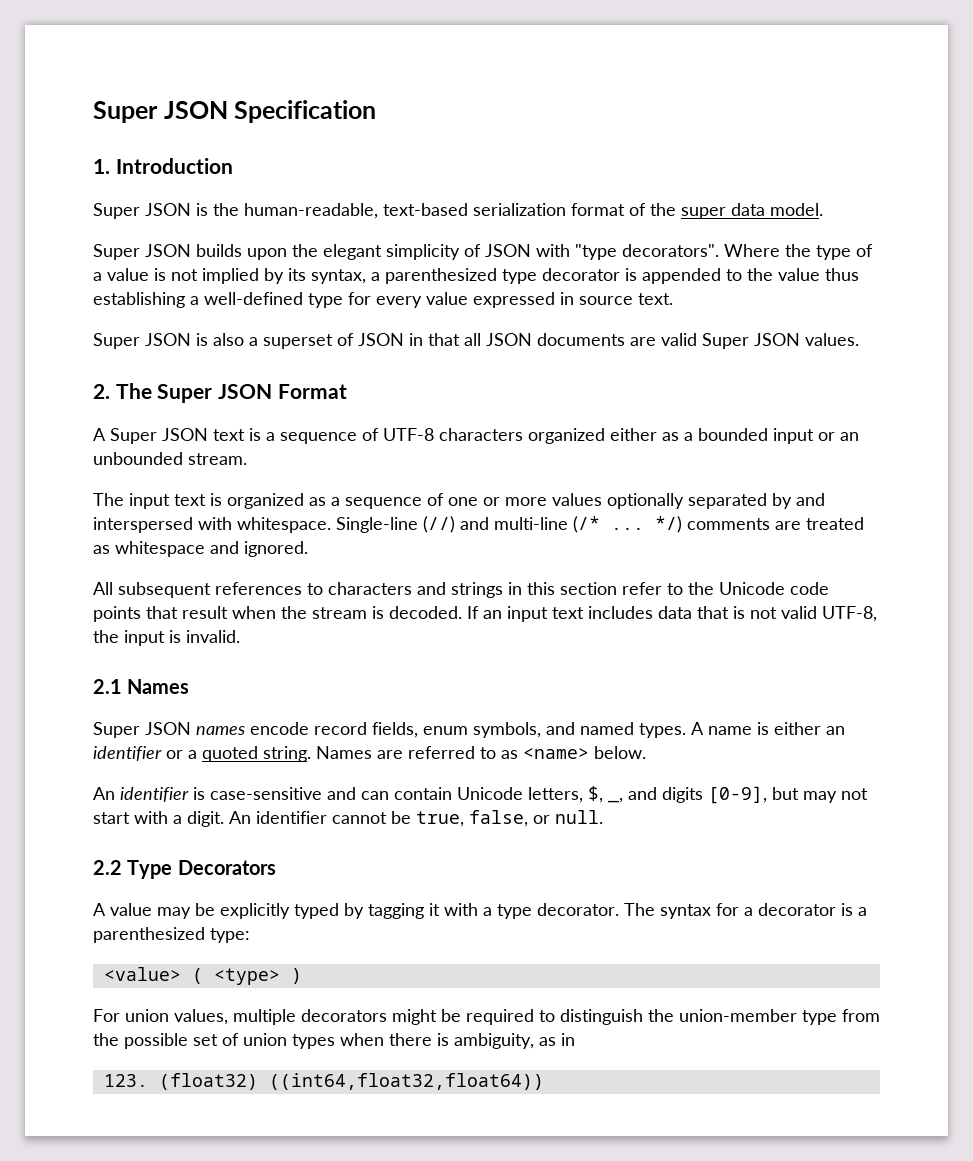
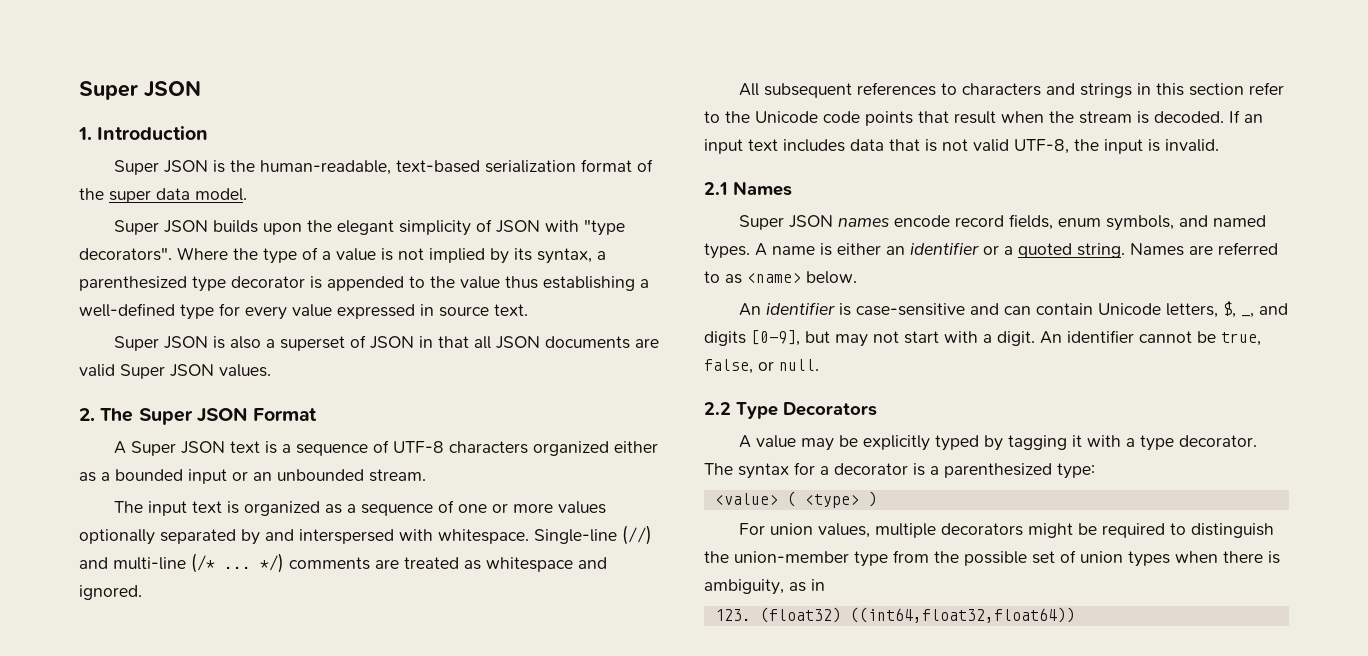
[93,100,377,123] Super JSON Specification -> [79,80,201,100] Super JSON

